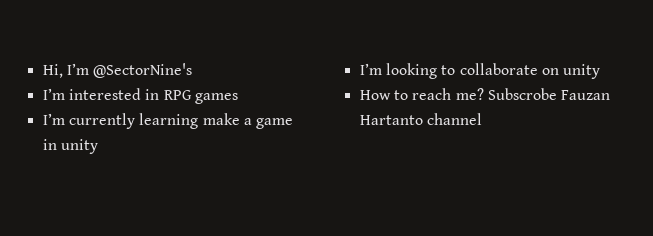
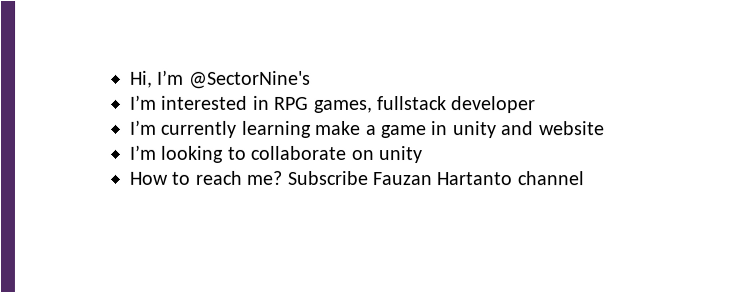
[194,93,238,104] games -> [313,96,537,114] games, fullstack developer
(98, 146) none -> [501,121,605,136] and website
[487,88,557,100] Subscrobe -> [286,170,368,185] Subscribe

